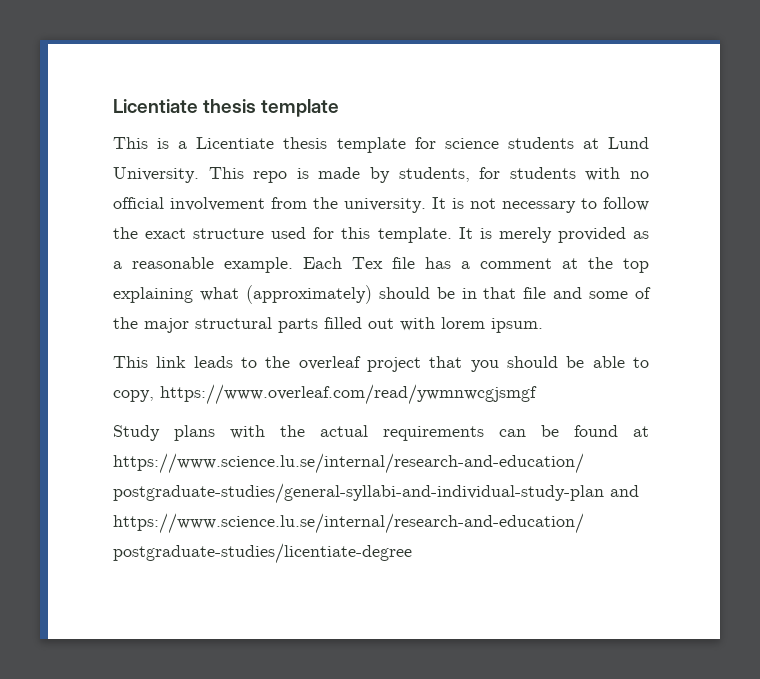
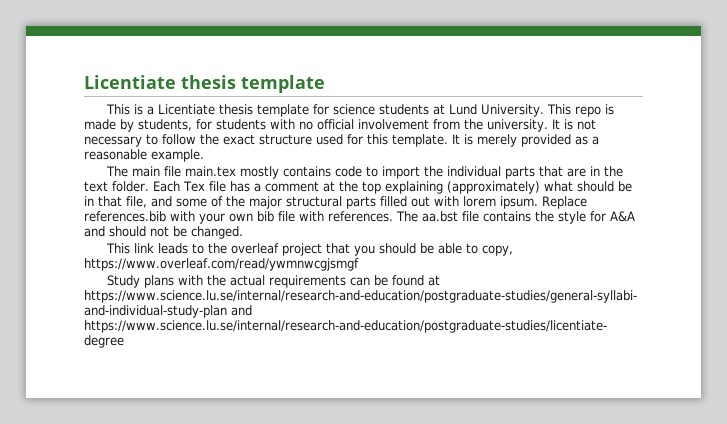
(293, 265) none -> [106,166,624,179] [84,181,149,192] // The main file main.tex mostly contains code to import the individual parts that are in the text folder.
[199,285,372,304] what (approximately) -> [446,181,573,194] (approximately) what
[523,287,547,299] file -> [126,196,147,208] file,
(543, 325) none -> [542,196,587,209] [84,211,635,224] [84,226,243,239] Replace references.bib with your own bib file with references. The aa.bst file contains the style for A&A and should not be changed.

